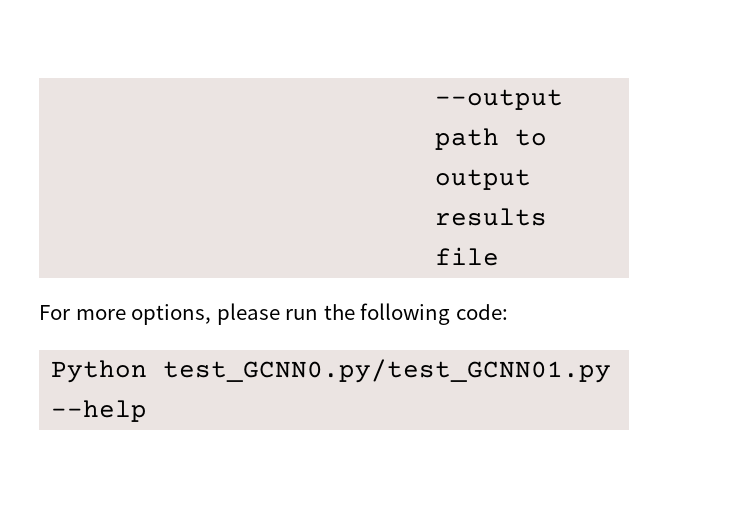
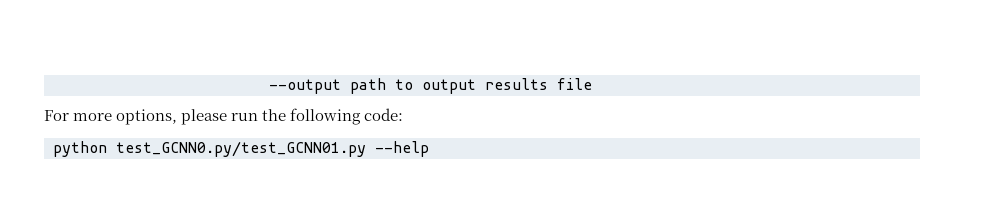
[51,360,148,383] Python -> [53,141,107,157] python

